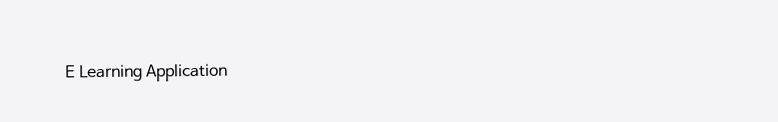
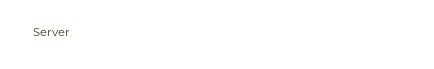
[65,63,229,83] E Learning Application -> [33,28,70,36] Server

